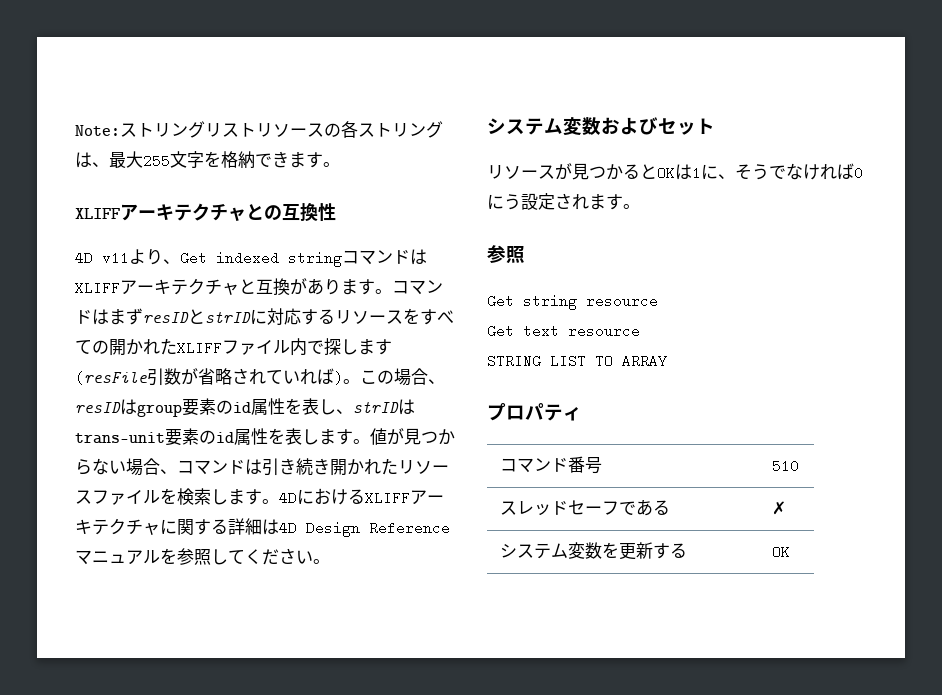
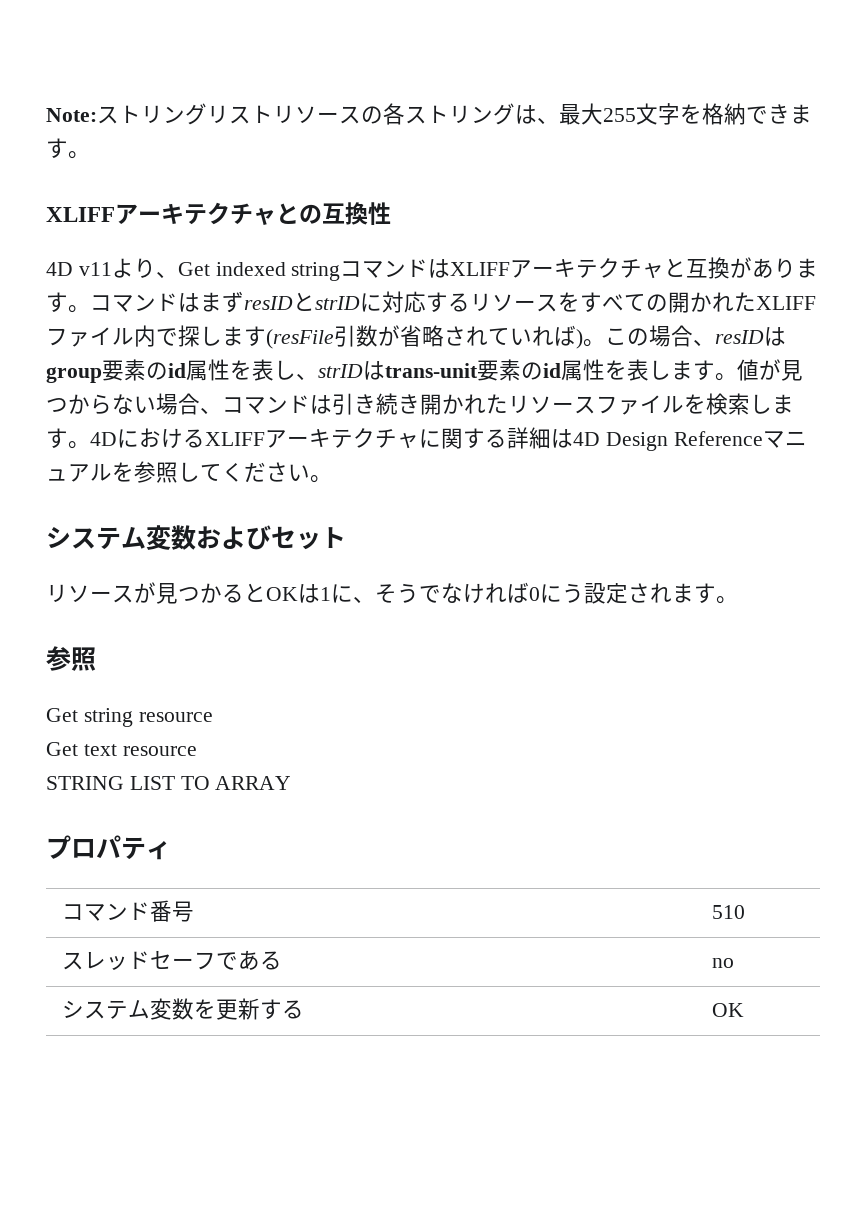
[771,501,786,515] ✗ -> [712,958,735,968] no

